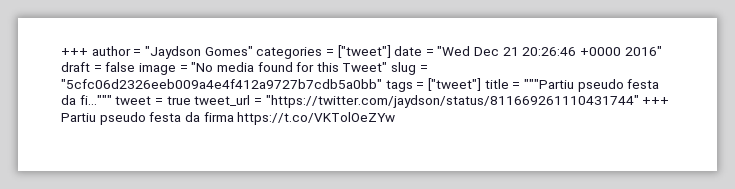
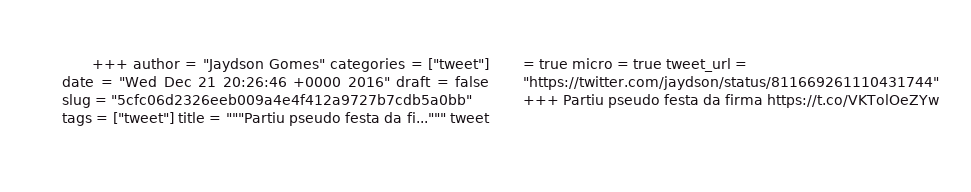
[138,62,388,75] image = "No media found for this Tweet" -> (489, 81) none
(191, 100) none -> [572,58,662,69] micro = true

